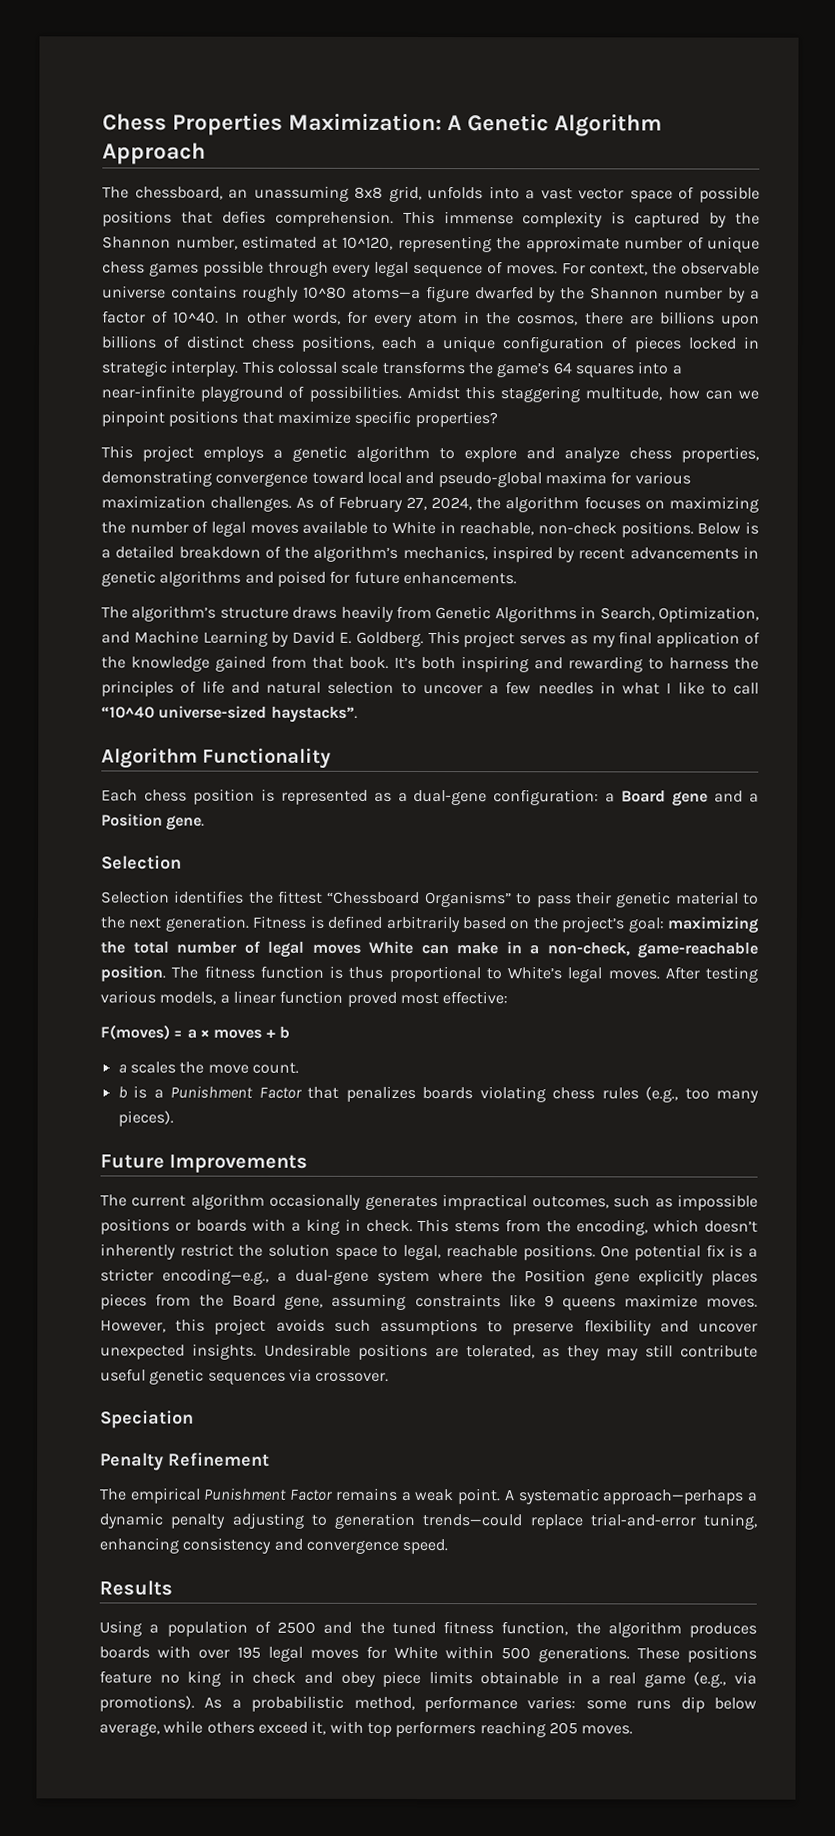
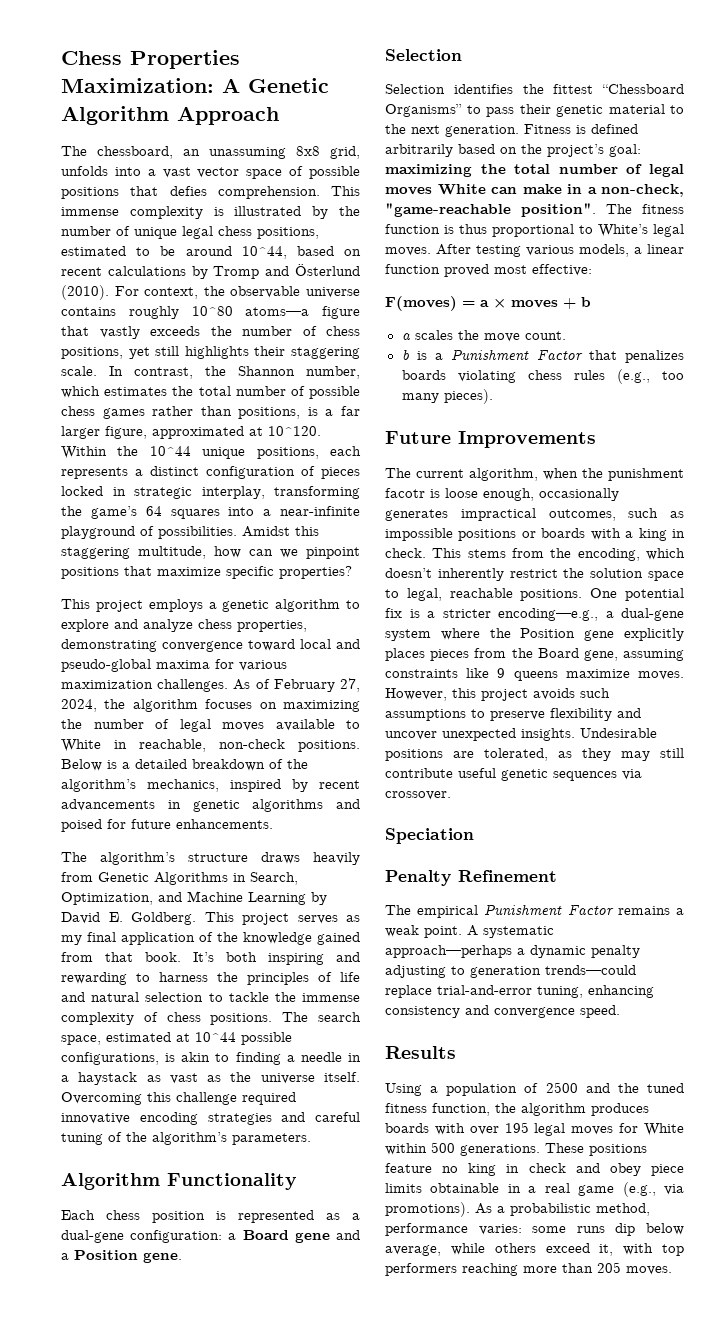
[634,212,761,228] [102,235,760,253] [102,260,558,278] captured by the Shannon number, estimated at 10^120, representing the approximate number of unique chess games possible through every legal sequence of moves. -> [234,206,361,219] [61,226,319,239] [61,246,361,259] [61,264,360,279] [61,285,109,300] illustrated by the number of unique legal chess positions, estimated to be around 10^44, based on recent calculations by Tromp and Österlund (2010).
[474,286,760,303] [102,310,760,328] [101,335,496,353] dwarfed by the Shannon number by a factor of 10^40. In other words, for every atom in the cosmos, there are billions upon billions of distinct chess positions, each a unique -> [61,326,360,339] [61,346,360,359] [61,366,360,379] [61,386,360,399] [61,406,360,419] [61,426,321,439] [61,446,361,459] [61,466,199,479] that vastly exceeds the number of chess positions, yet still highlights their staggering scale. In contrast, the Shannon number, which estimates the total number of possible chess games rather than positions, is a far larger figure, approximated at 10^120. Within the 10^44 unique positions, each represents a distinct
[170,360,465,377] interplay. This colossal scale transforms -> [201,486,360,499] interplay, transforming
[422,681,759,695] [101,705,358,723] uncover a few needles in what I like to call “10^40 universe-sized haystacks”. -> [228,992,360,1002] [61,1012,361,1025] [61,1032,292,1045] [61,1052,361,1065] [61,1072,360,1085] [61,1092,296,1105] [61,1112,360,1125] [61,1132,311,1145] tackle the immense complexity of chess positions. The search space, estimated at 10^44 possible configurations, is akin to finding a needle in a haystack as vast as the universe itself. Overcoming this challenge required innovative encoding strategies and careful tuning of the algorithm’s parameters.
[637,942,758,959] [100,965,166,982] game-reachable position. -> [385,203,596,217] "game-reachable position".
[190,1193,265,1210] algorithm -> [469,468,684,481] [385,488,534,501] algorithm, when the punishment facotr is loose enough,
(546, 1729) none -> [523,1263,593,1273] more than

